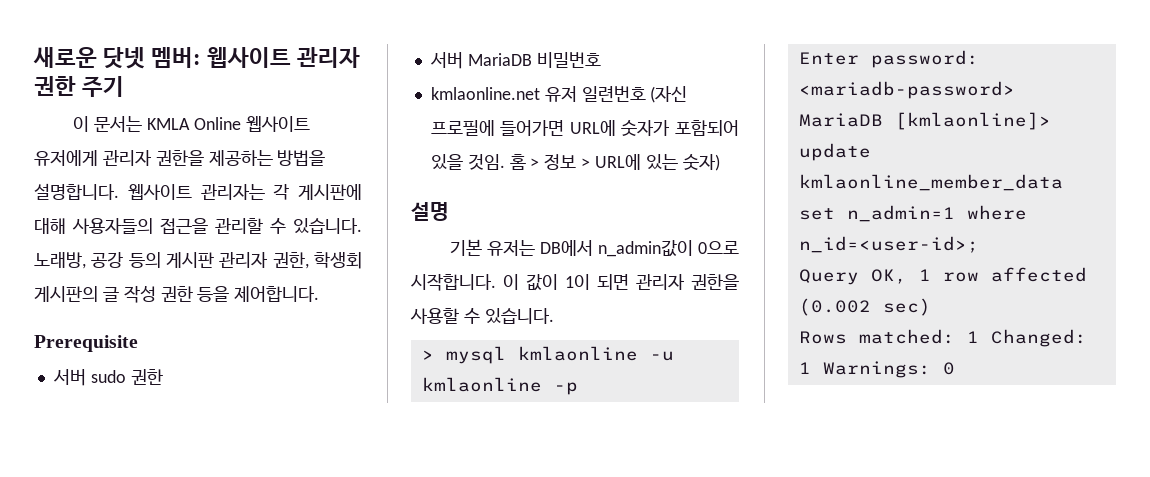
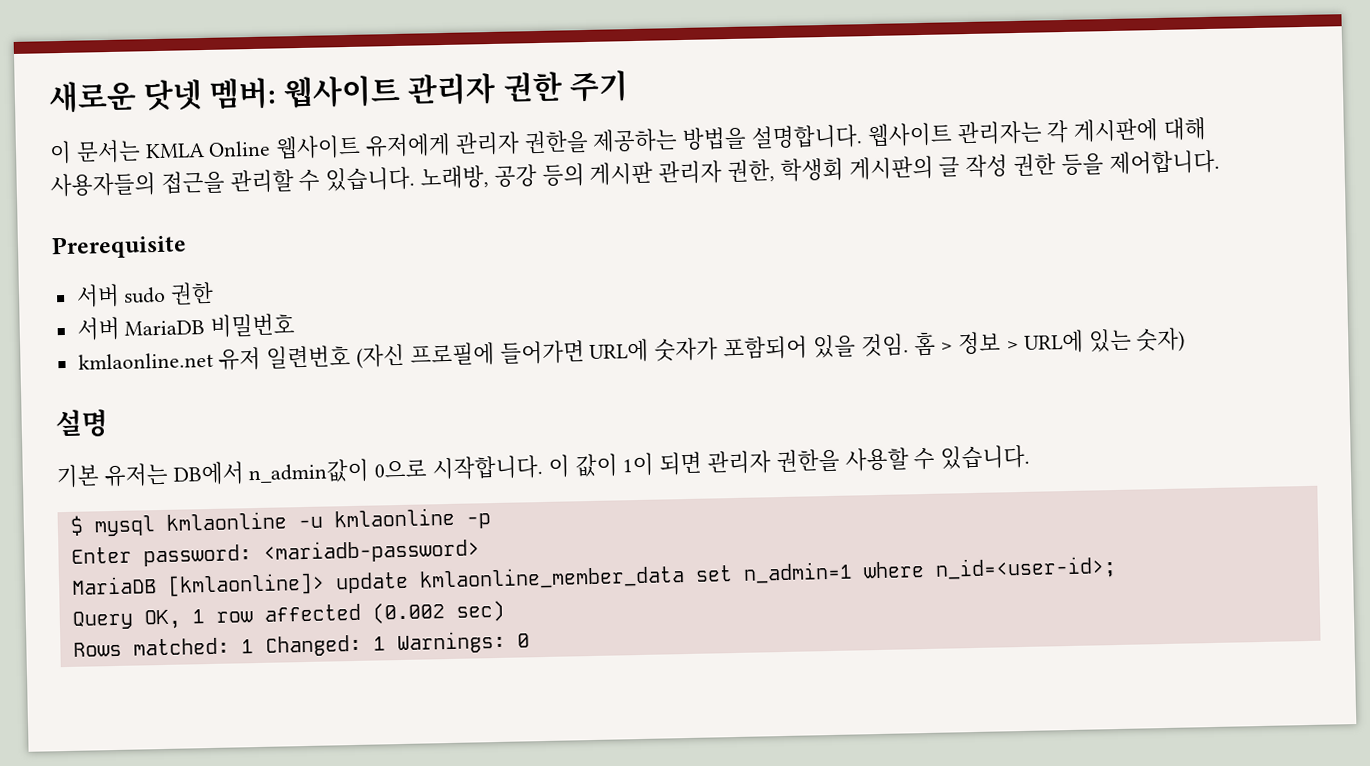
[421,350,434,360] > -> [69,515,84,536] $

